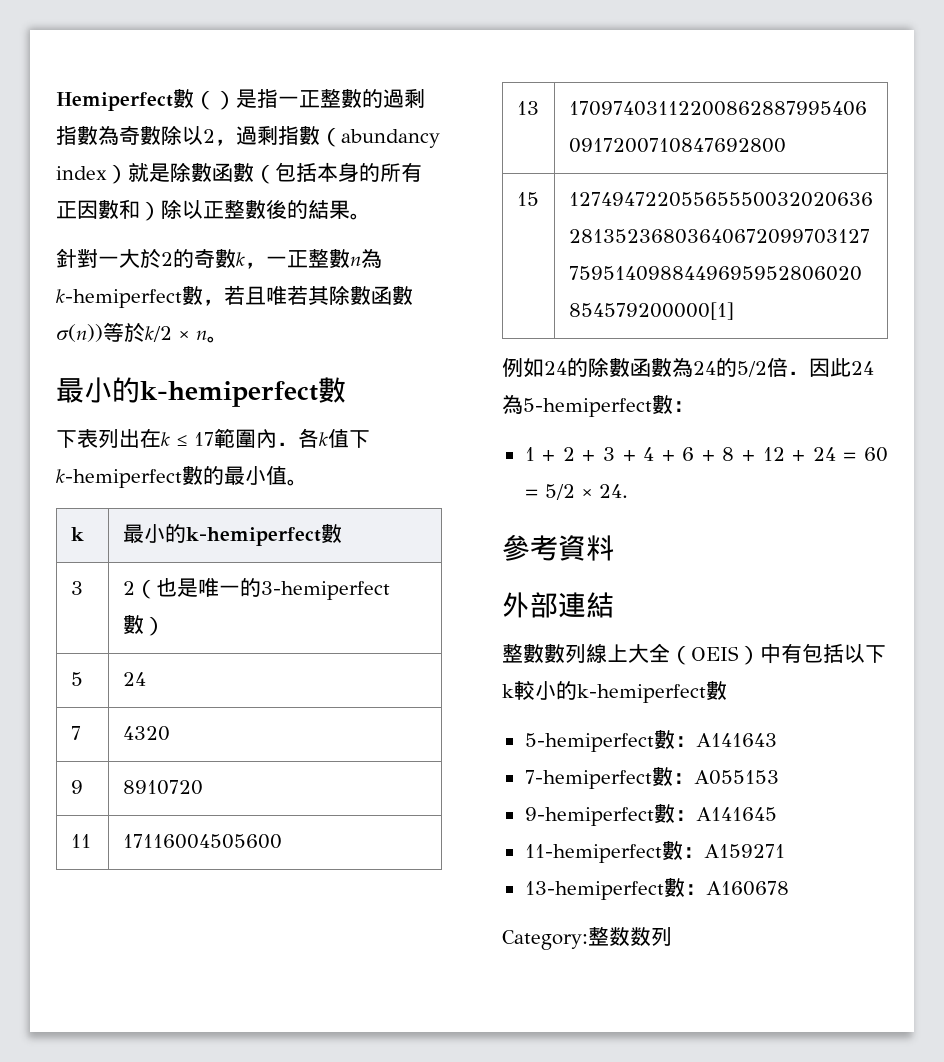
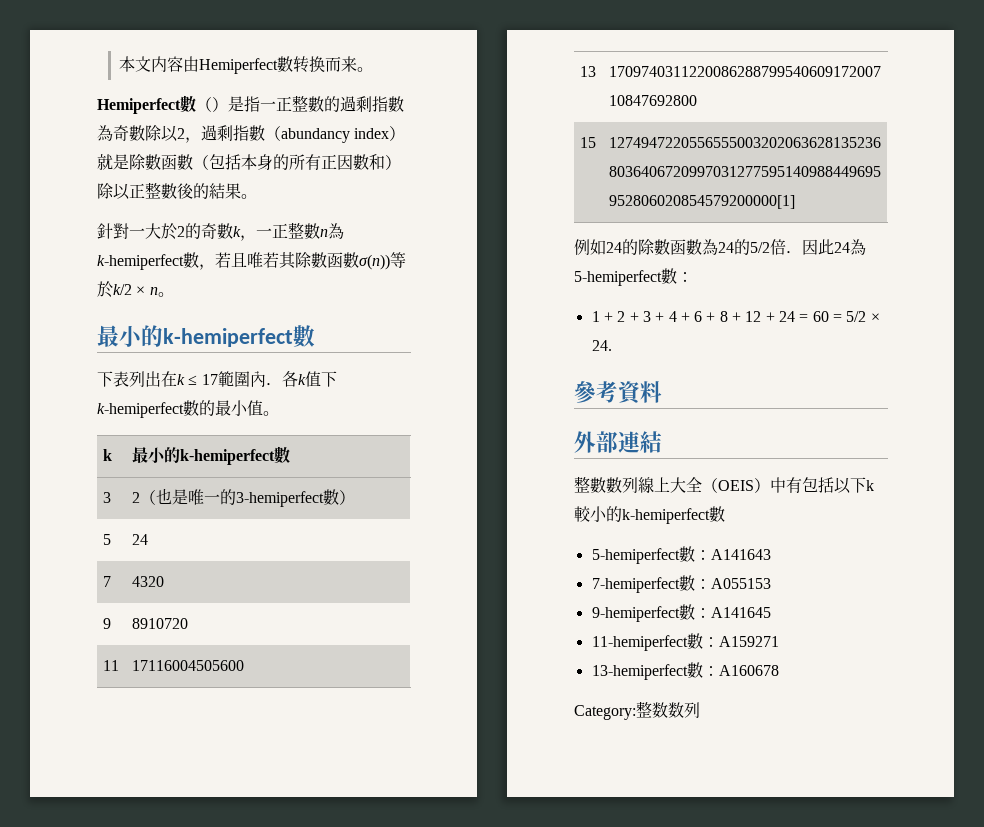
(56, 101) none -> [119,56,374,74] 本文内容由Hemiperfect數转换而来。 //

